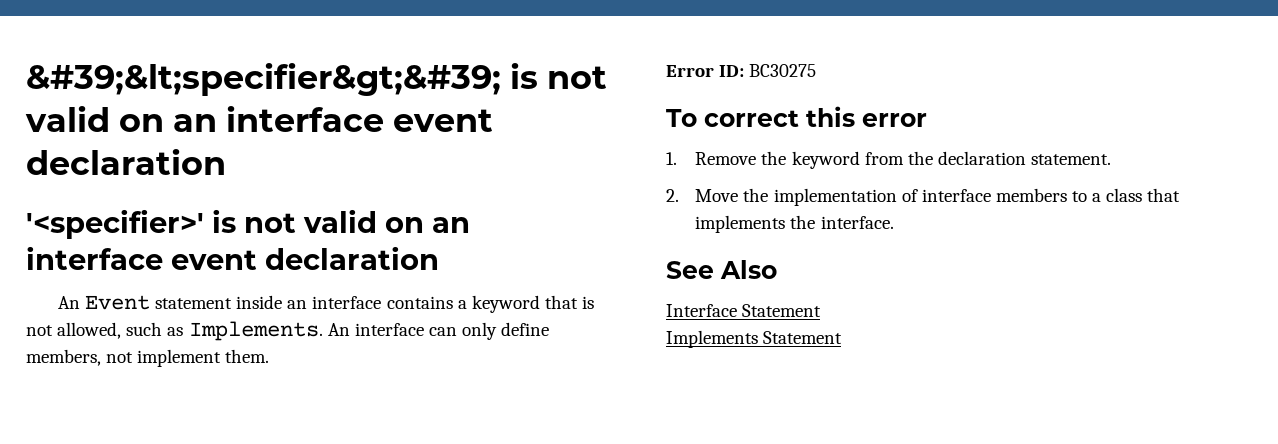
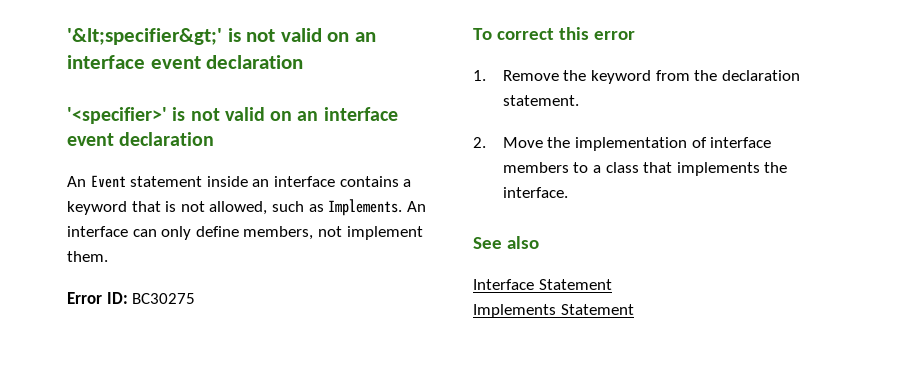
[26,63,501,96] &#39;&lt;specifier&gt;&#39; -> [67,28,222,45] '&lt;specifier&gt;'
[720,260,777,279] Also -> [506,236,539,249] also

